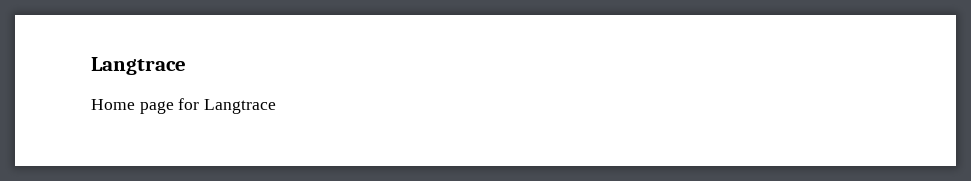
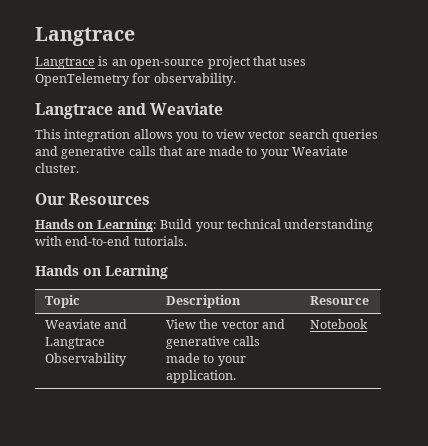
[91,98,277,114] Home page for Langtrace -> [35,56,307,69] [35,73,236,86] [35,103,224,119] [35,129,378,142] [35,146,348,159] [35,163,79,173] [35,193,151,205] [35,219,374,232] [35,236,187,246] [35,265,168,279] [44,295,80,308] [165,295,241,308] [309,296,369,305] [44,319,128,329] [44,337,105,349] [44,353,127,366] [165,319,285,329] [165,336,261,349] [165,353,246,366] [165,370,236,383] [309,319,368,329] Langtrace is an open-source project that uses OpenTelemetry for observability. // Langtrace and Weaviate // This integration allows you to view vector search queries and generative calls that are made to your Weaviate cluster. // Our Resources // Hands on Learning: Build your technical understanding with end-to-end tutorials. // Hands on Learning // Topic | Description | Resource // Weaviate and Langtrace Observability | View the vector and generative calls made to your application. | Notebook

